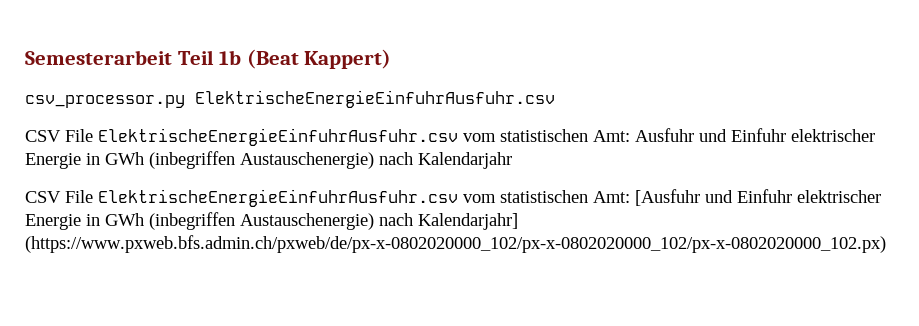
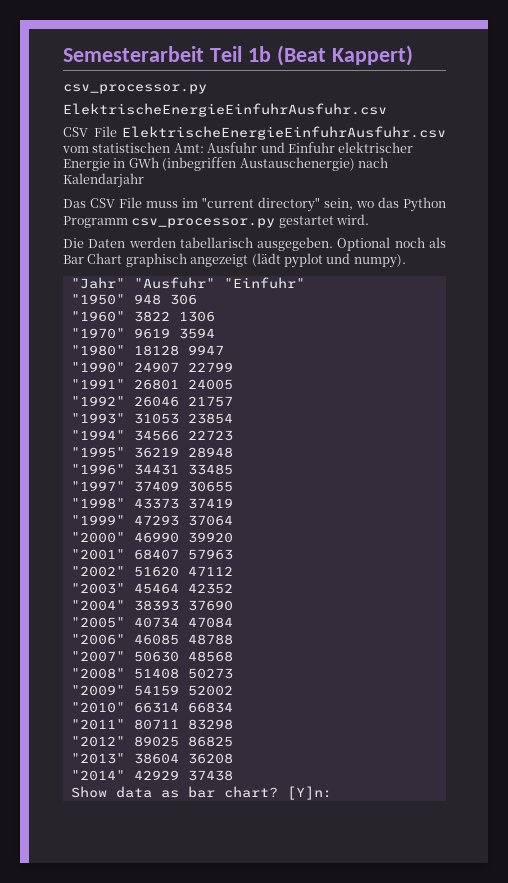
(185, 101) none -> (207, 89) //
[25,189,881,207] [25,212,518,230] [25,235,886,253] CSV File ElektrischeEnergieEinfuhrAusfuhr.csv vom statistischen Amt: [Ausfuhr und Einfuhr elektrischer Energie in GWh (inbegriffen Austauschenergie) nach Kalendarjahr] (https://www.pxweb.bfs.admin.ch/pxweb/de/px-x-0802020000_102/px-x-0802020000_102/px-x-0802020000_102.px) -> [63,197,446,212] [63,214,370,228] [63,237,446,251] [63,253,406,268] [70,277,305,289] [70,294,197,305] [70,311,215,322] [70,328,215,339] [70,345,224,356] [70,362,233,373] [70,379,233,390] [70,396,233,407] [70,413,233,424] [70,430,233,441] [70,447,233,458] [70,464,233,475] [70,481,233,492] [70,498,233,509] [70,515,233,526] [70,532,233,543] [70,549,233,560] [70,566,233,577] [70,583,233,594] [70,600,233,611] [70,617,233,628] [70,634,233,645] [70,651,233,662] [70,668,233,679] [70,685,233,696] [70,702,233,713] [70,719,233,730] [70,736,233,747] [70,753,233,764] [70,770,233,781] [70,786,332,800] Das CSV File muss im "current directory" sein, wo das Python Programm csv_processor.py gestartet wird. // Die Daten werden tabellarisch ausgegeben. Optional noch als Bar Chart graphisch angezeigt (lädt pyplot und numpy). // "Jahr" "Ausfuhr" "Einfuhr" // "1950" 948 306 // "1960" 3822 1306 // "1970" 9619 3594 // "1980" 18128 9947 // "1990" 24907 22799 // "1991" 26801 24005 // "1992" 26046 21757 // "1993" 31053 23854 // "1994" 34566 22723 // "1995" 36219 28948 // "1996" 34431 33485 // "1997" 37409 30655 // "1998" 43373 37419 // "1999" 47293 37064 // "2000" 46990 39920 // "2001" 68407 57963 // "2002" 51620 47112 // "2003" 45464 42352 // "2004" 38393 37690 // "2005" 40734 47084 // "2006" 46085 48788 // "2007" 50630 48568 // "2008" 51408 50273 // "2009" 54159 52002 // "2010" 66314 66834 // "2011" 80711 83298 // "2012" 89025 86825 // "2013" 38604 36208 // "2014" 42929 37438 // Show data as bar chart? [Y]n:

